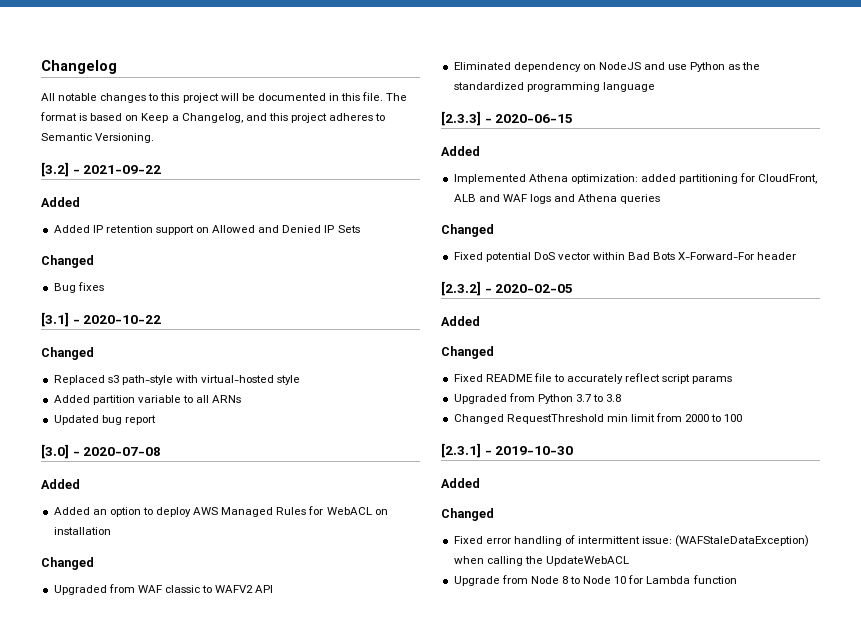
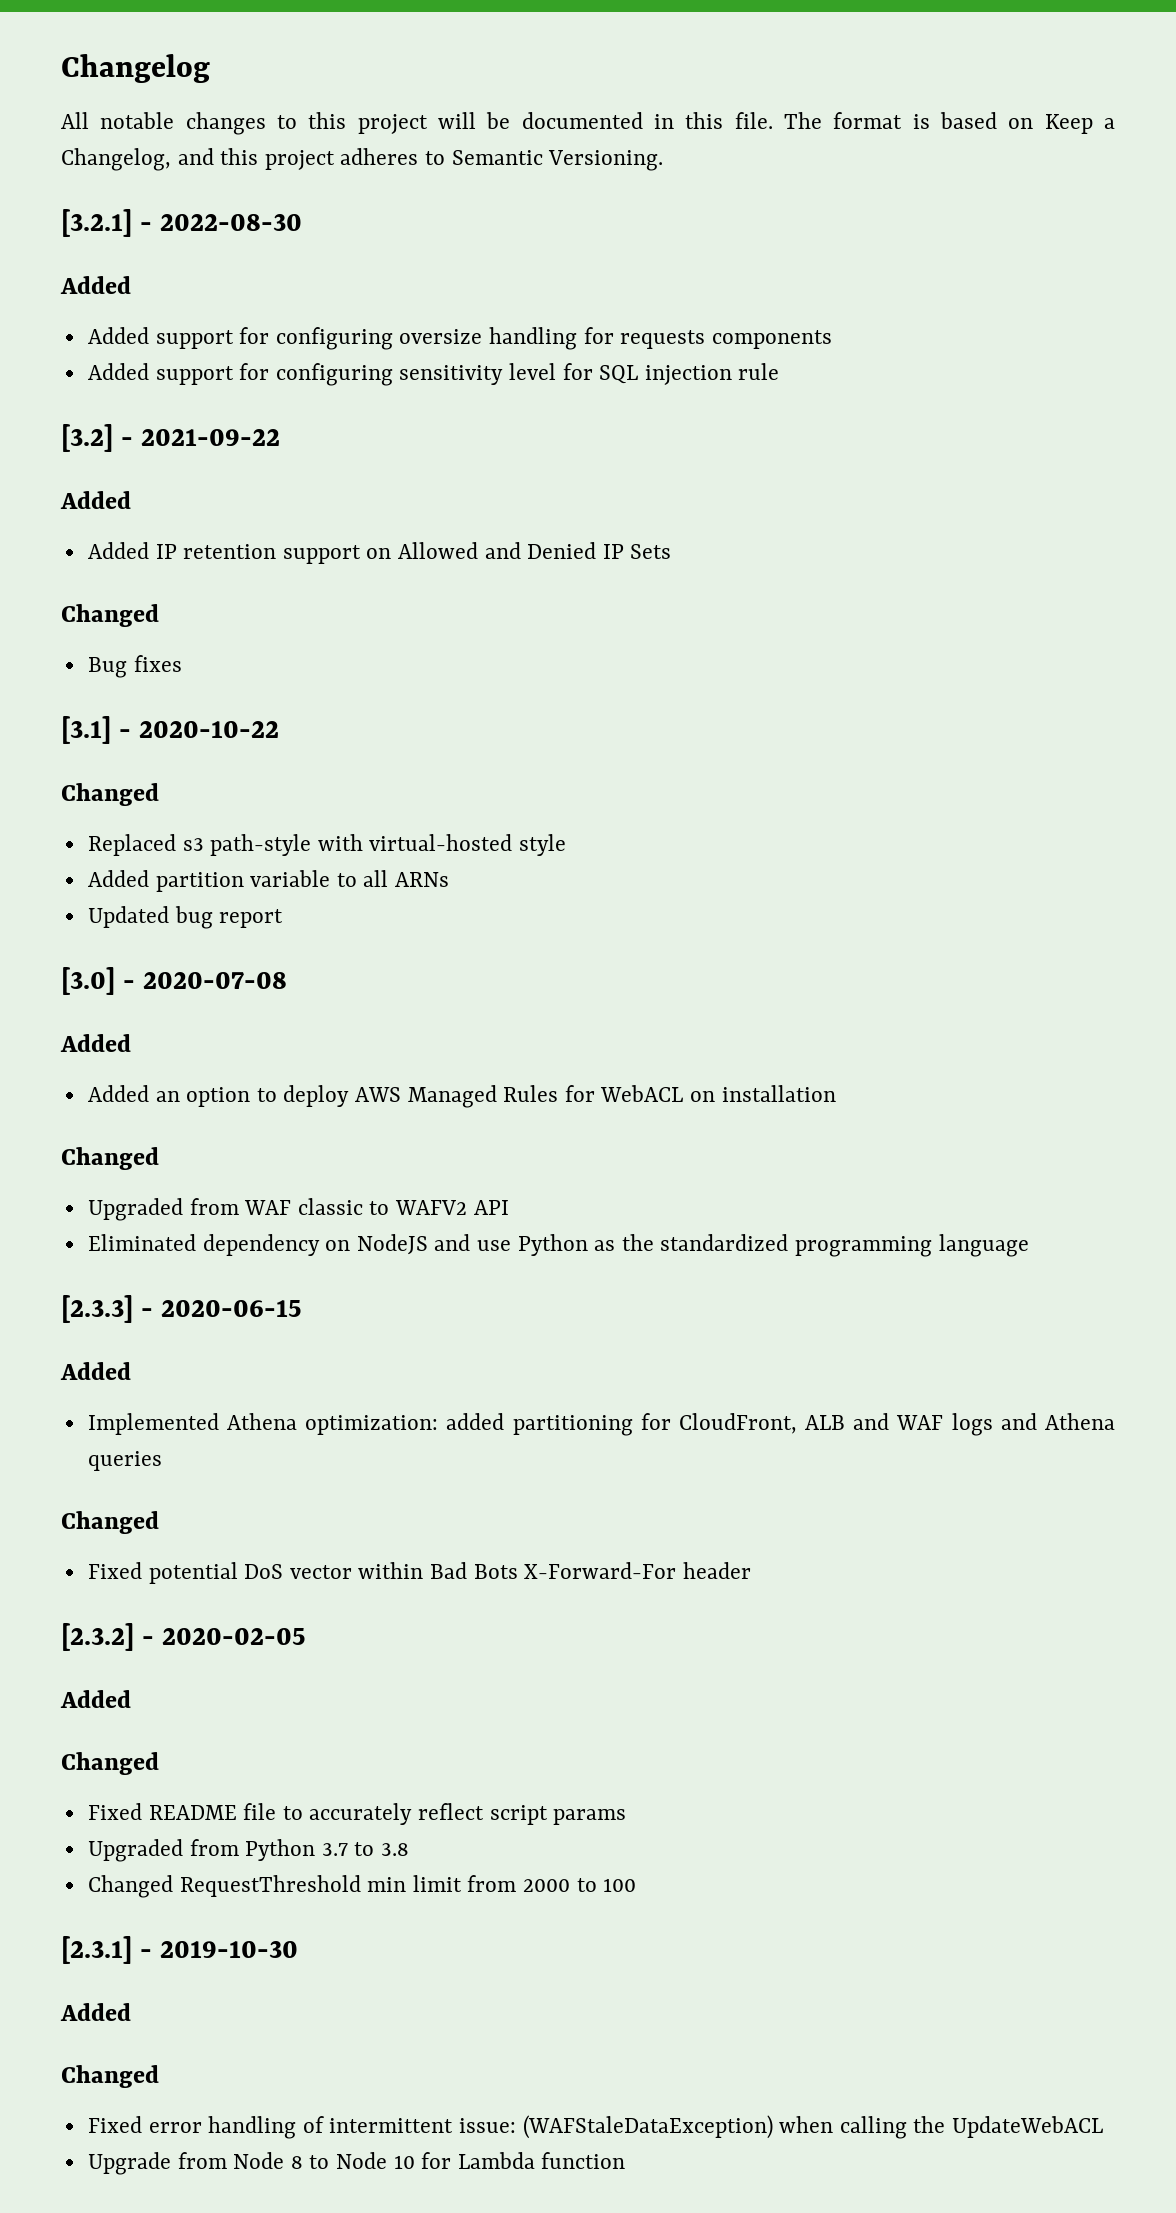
(155, 138) none -> [61,209,303,237] [60,276,131,294] [87,327,832,350] [87,363,780,386] // [3.2.1] - 2022-08-30 // Added // Added support for configuring oversize handling for requests components // Added support for configuring sensitivity level for SQL injection rule

